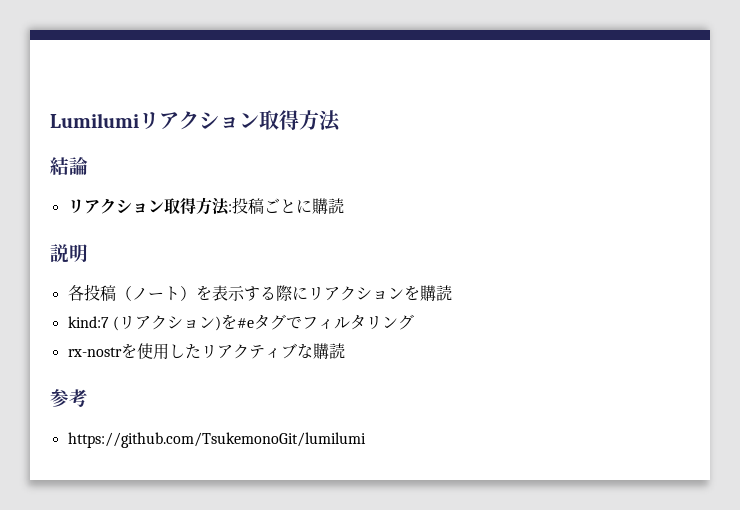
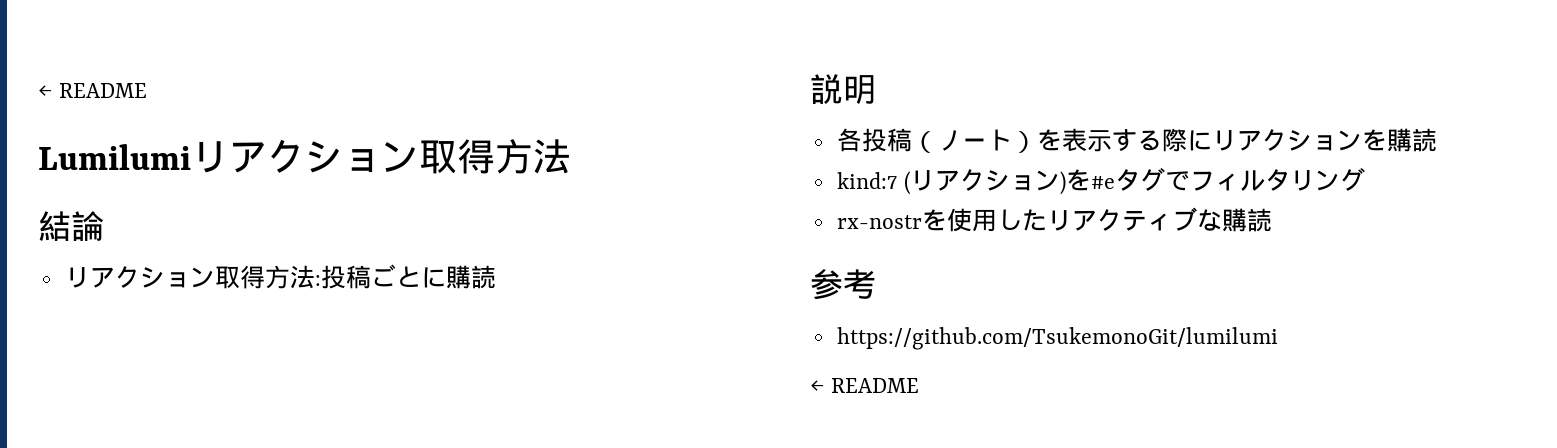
(50, 120) none -> [38,83,147,98] ← README //
(366, 440) none -> [810,378,919,393] // ← README

